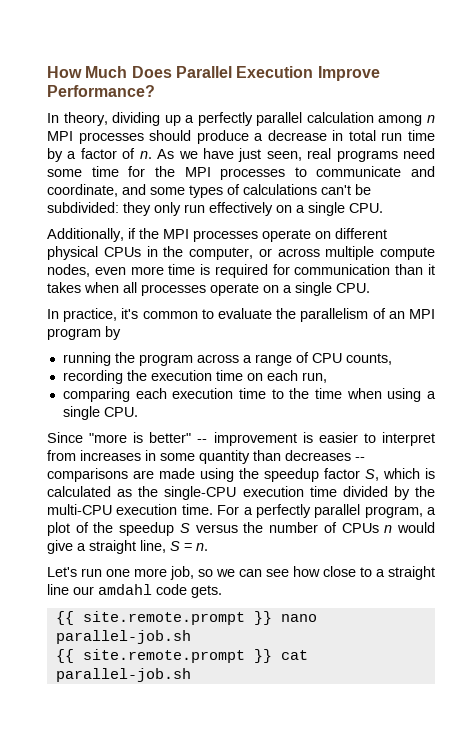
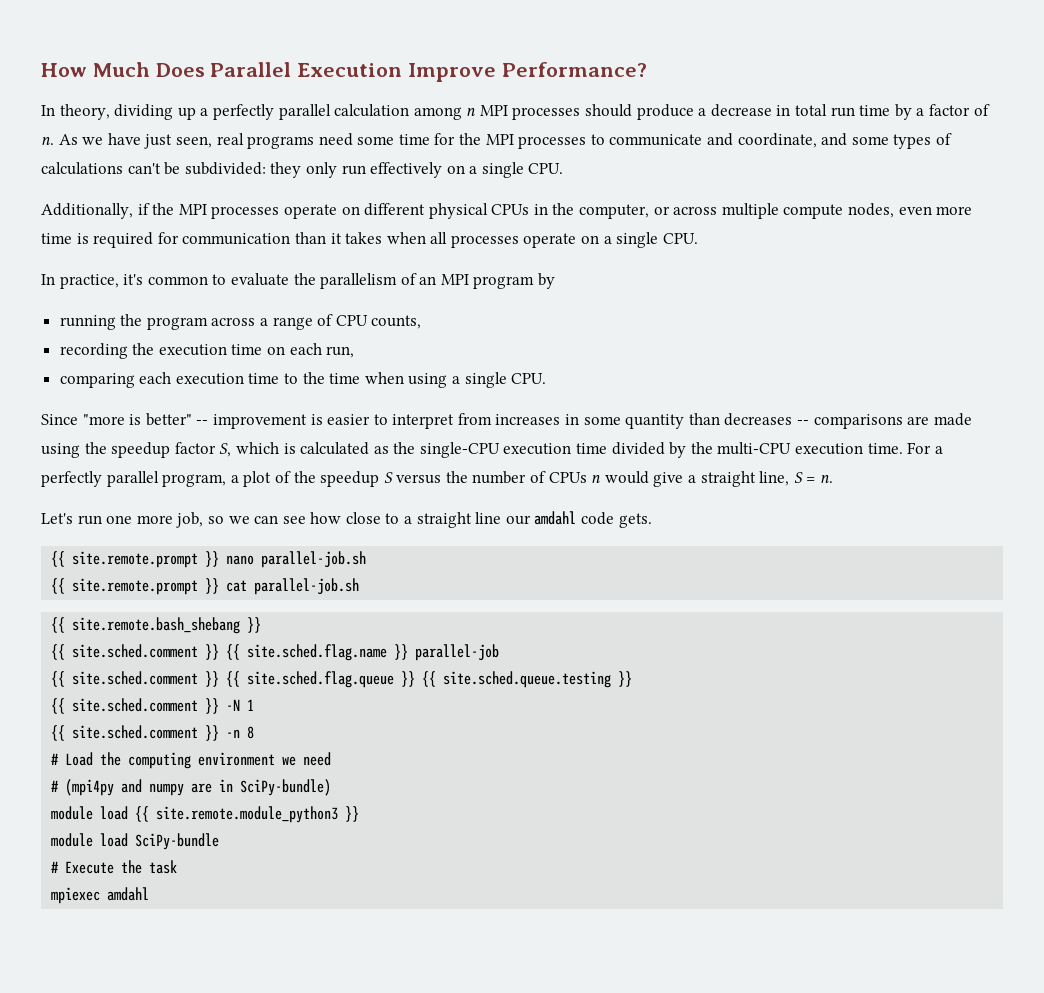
(191, 675) none -> [51,617,262,634] [51,644,500,661] [51,671,633,688] [51,698,255,714] [51,725,255,741] [51,752,332,769] [51,779,332,796] [51,806,360,823] [51,833,220,850] [51,860,178,874] [51,887,150,904] // {{ site.remote.bash_shebang }} // {{ site.sched.comment }} {{ site.sched.flag.name }} parallel-job // {{ site.sched.comment }} {{ site.sched.flag.queue }} {{ site.sched.queue.testing }} // {{ site.sched.comment }} -N 1 // {{ site.sched.comment }} -n 8 // # Load the computing environment we need // # (mpi4py and numpy are in SciPy-bundle) // module load {{ site.remote.module_python3 }} // module load SciPy-bundle // # Execute the task // mpiexec amdahl

